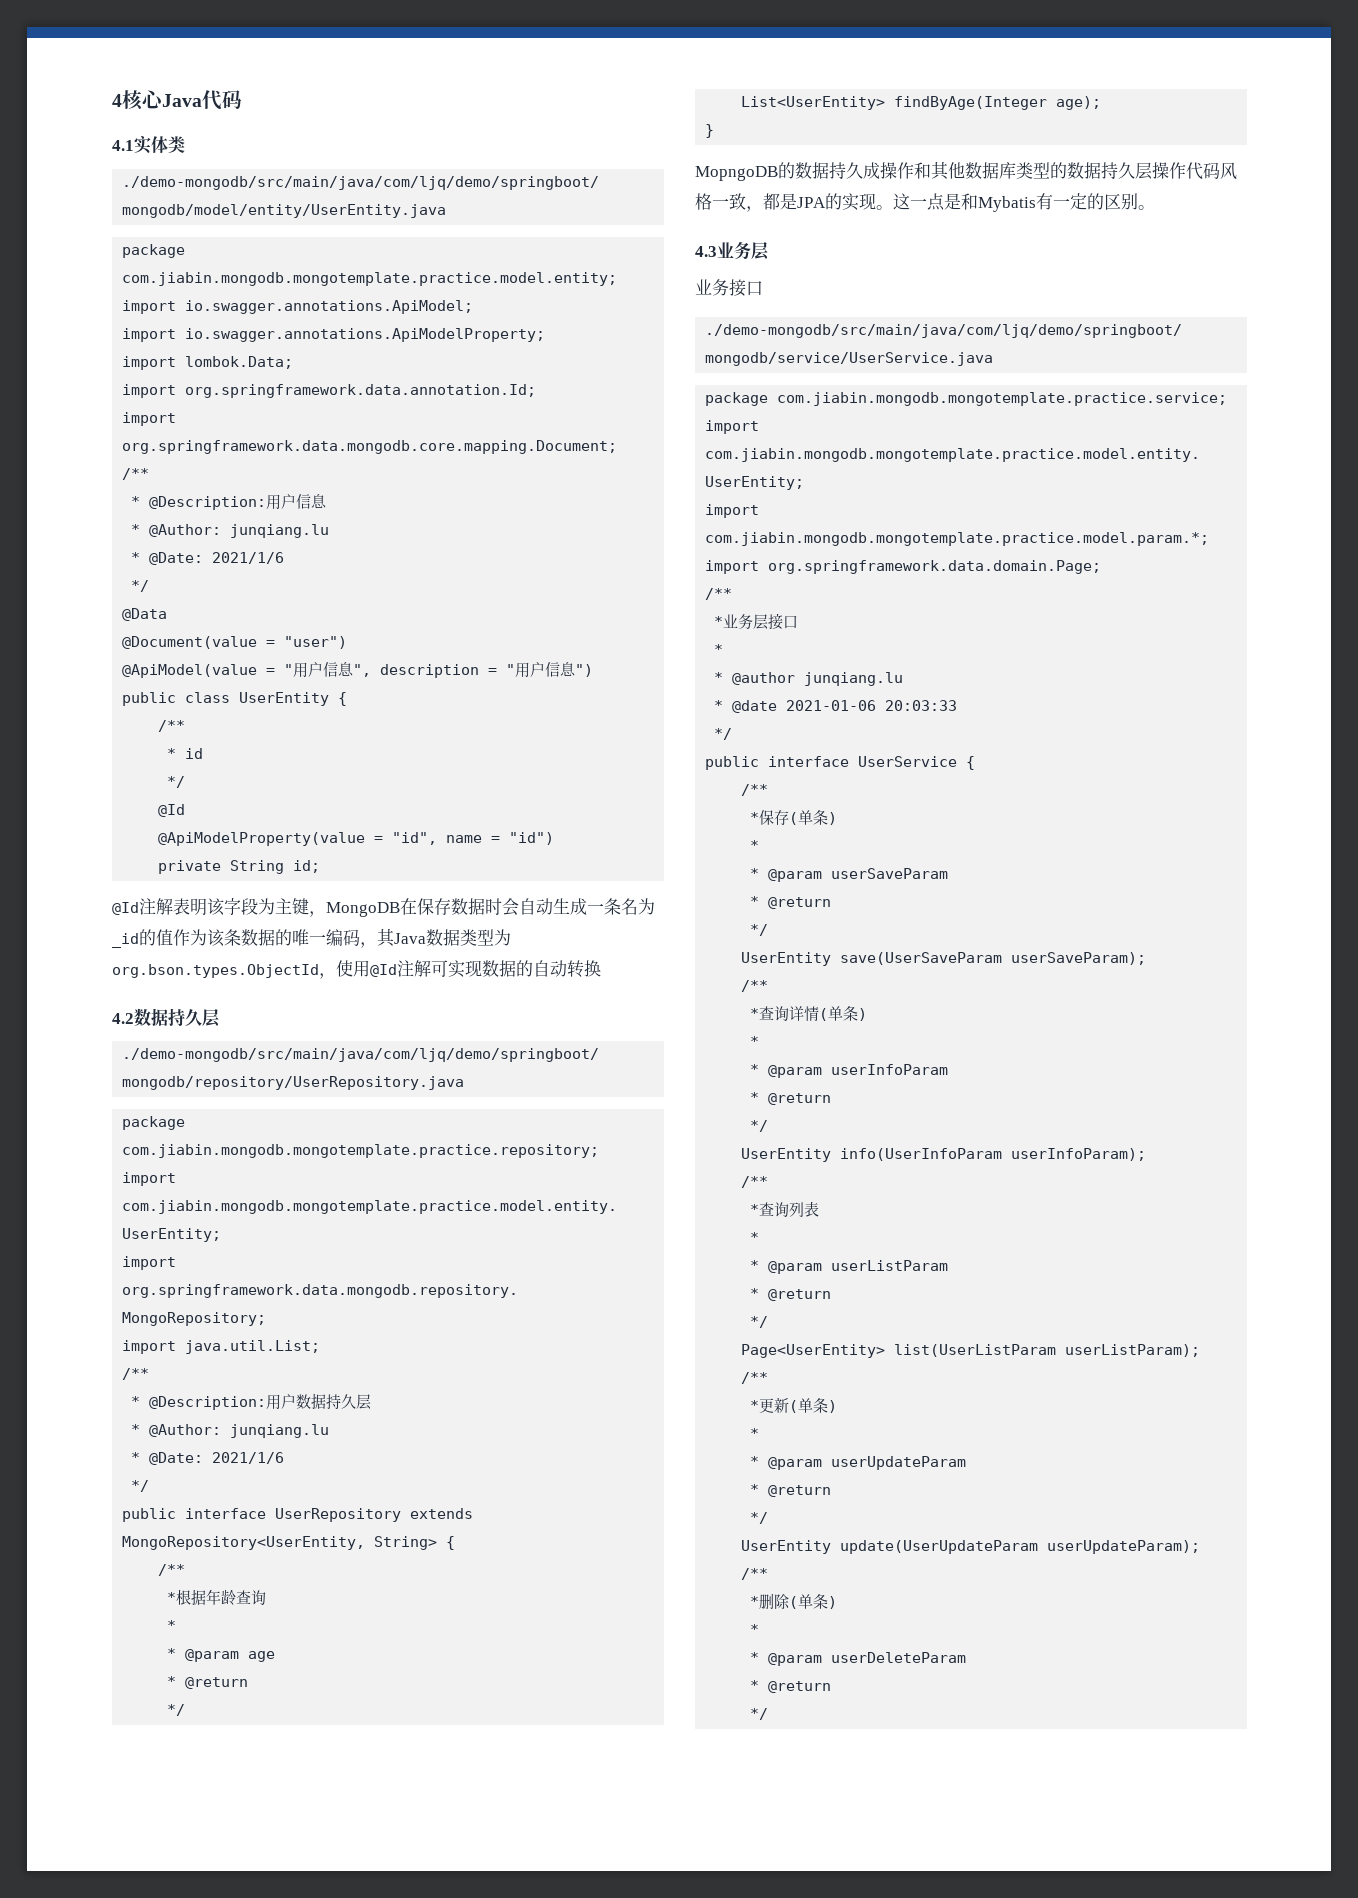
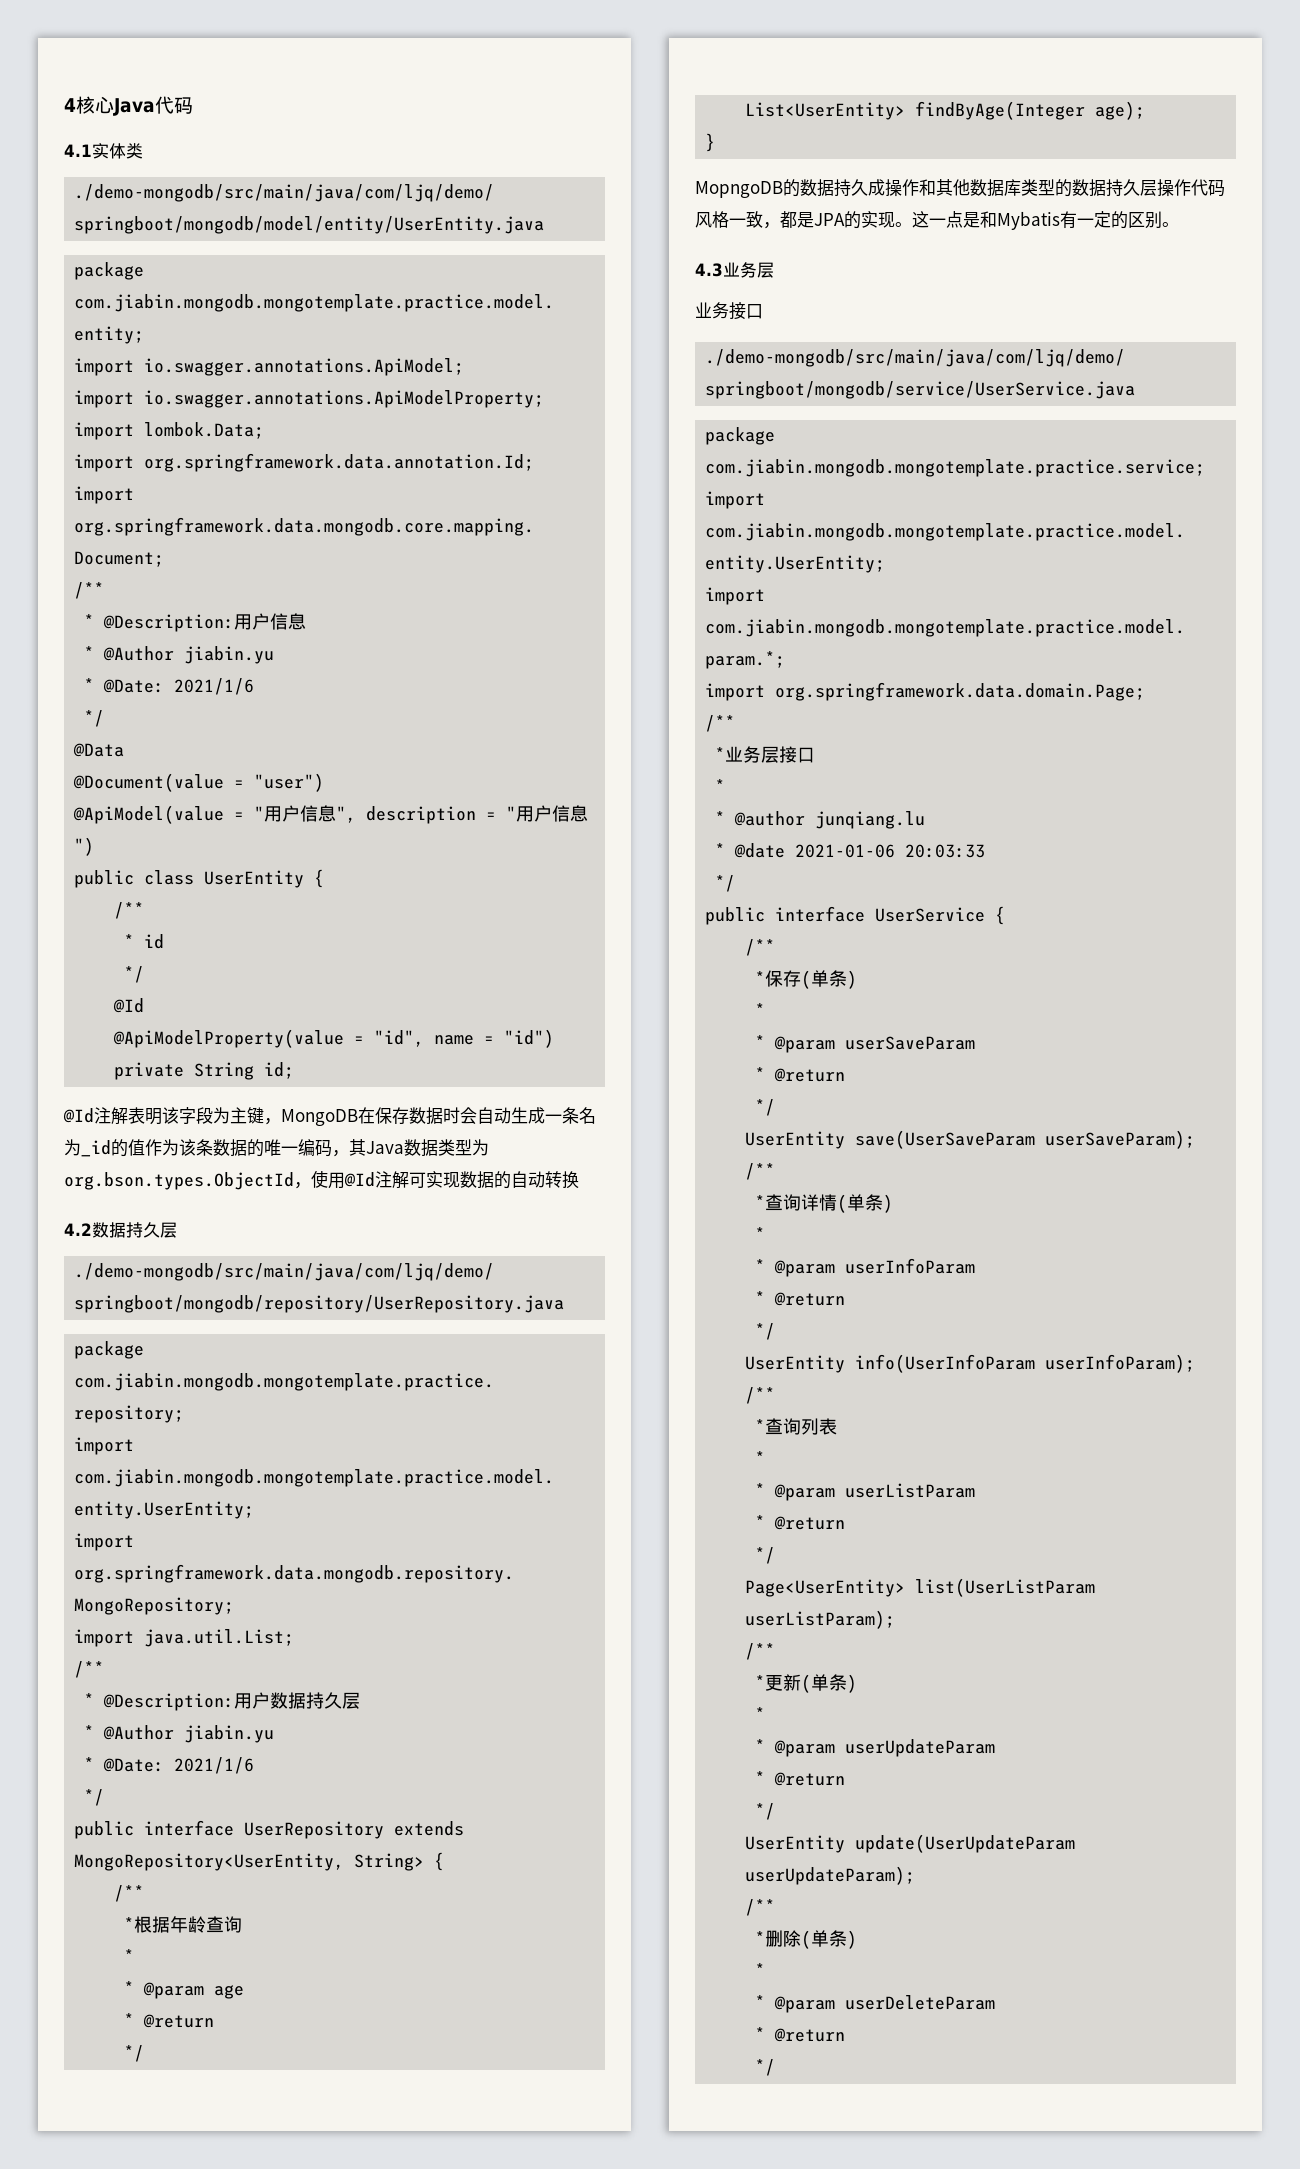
[149,524,330,538] @Author: junqiang.lu -> [103,646,275,664] @Author jiabin.yu
[149,1424,330,1438] @Author: junqiang.lu -> [103,1725,275,1743] @Author jiabin.yu

